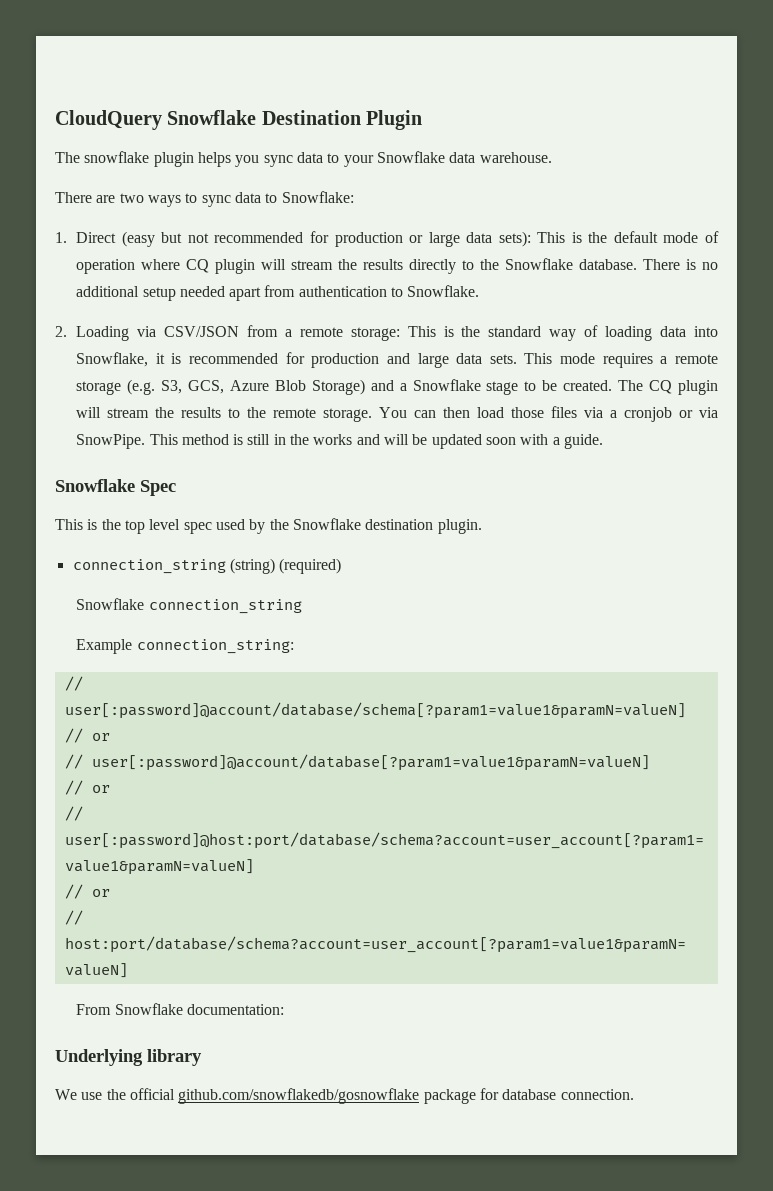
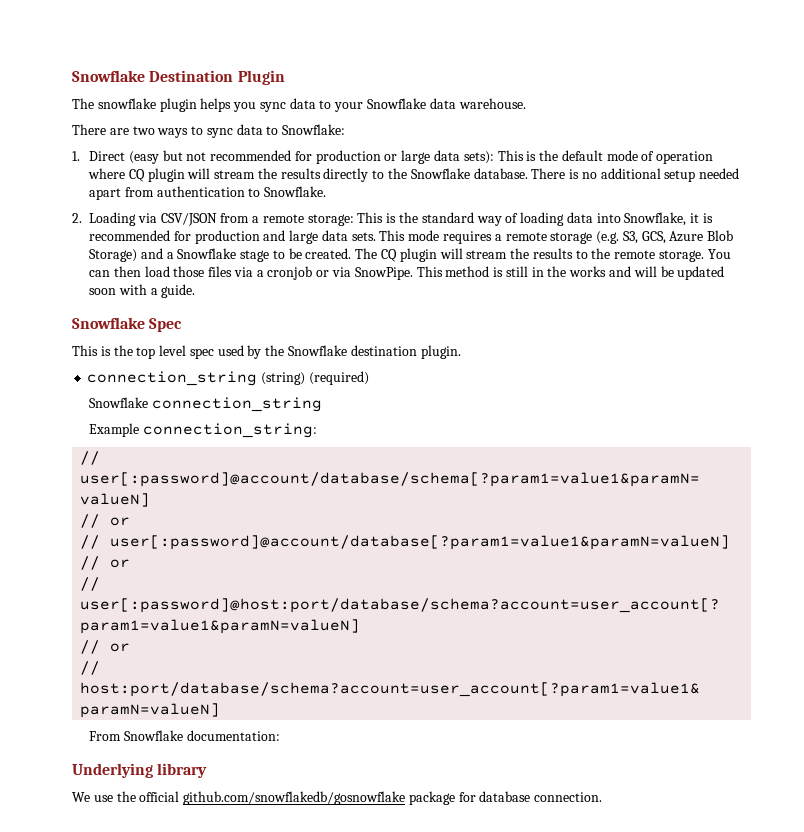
[55,110,162,130] CloudQuery -> (72, 76) none

